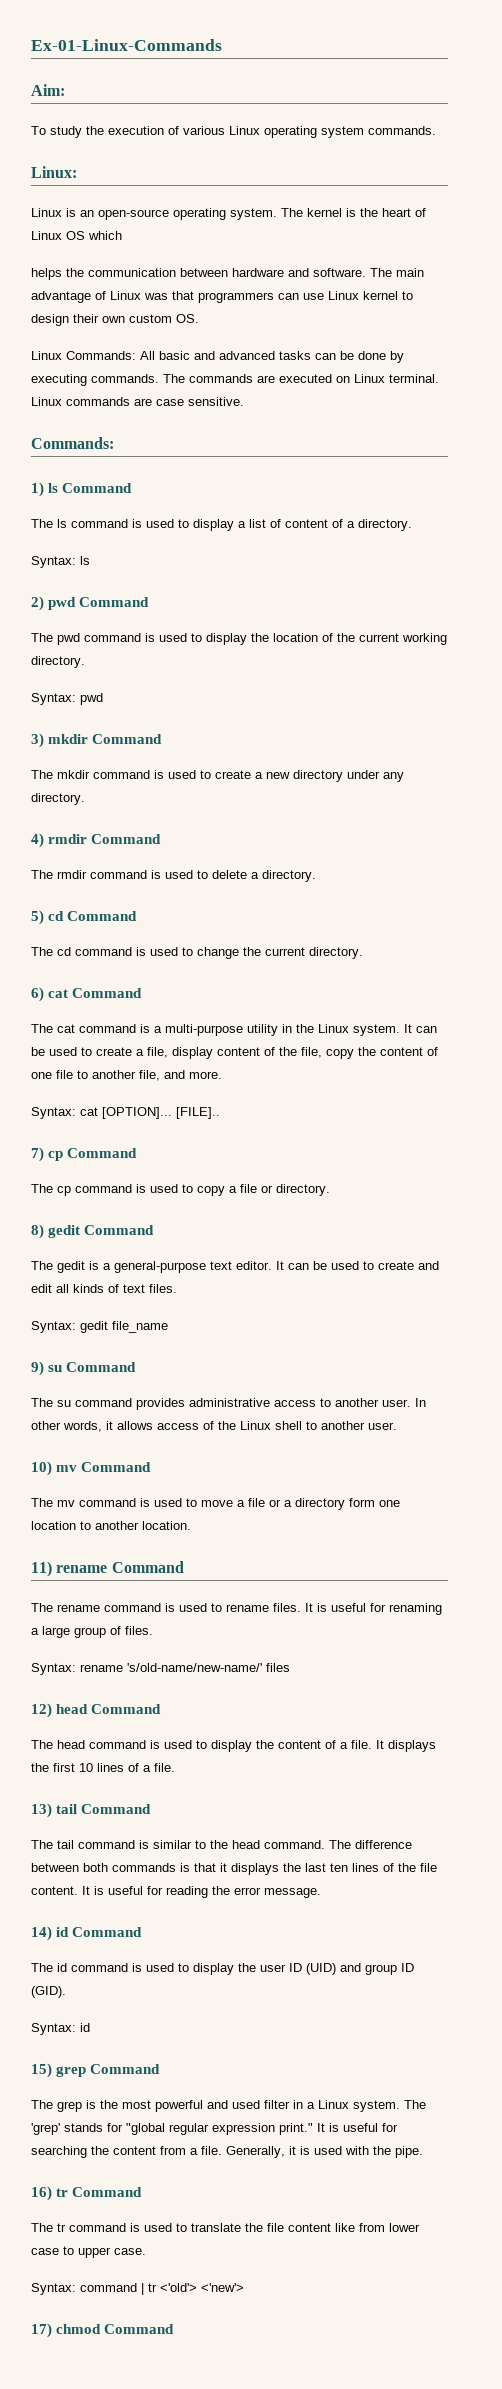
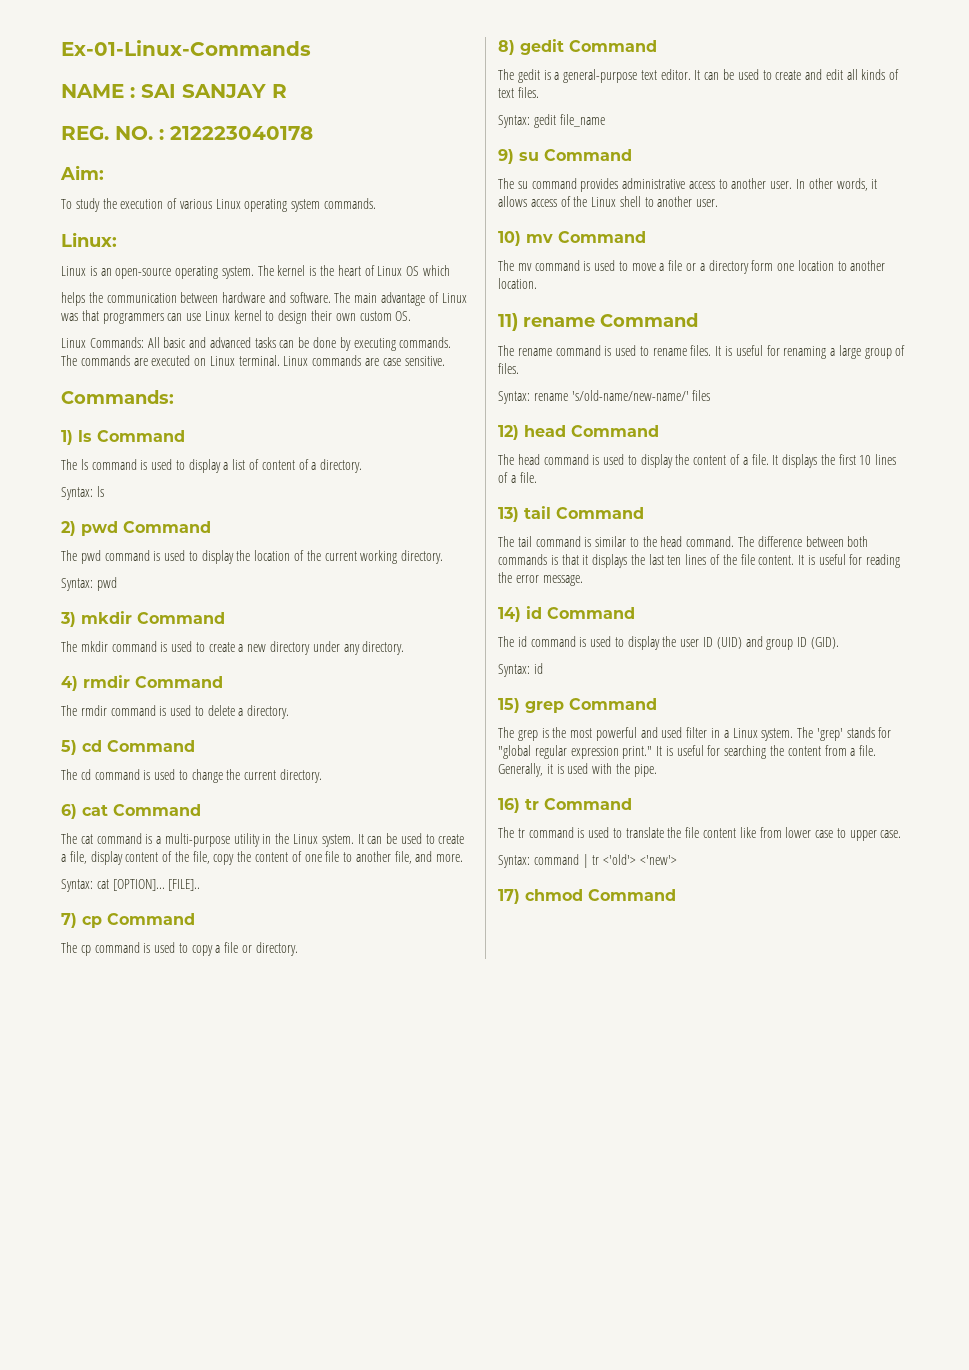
(222, 45) none -> [61,84,287,98] [61,126,313,140] // NAME : SAI SANJAY R // REG. NO. : 212223040178

